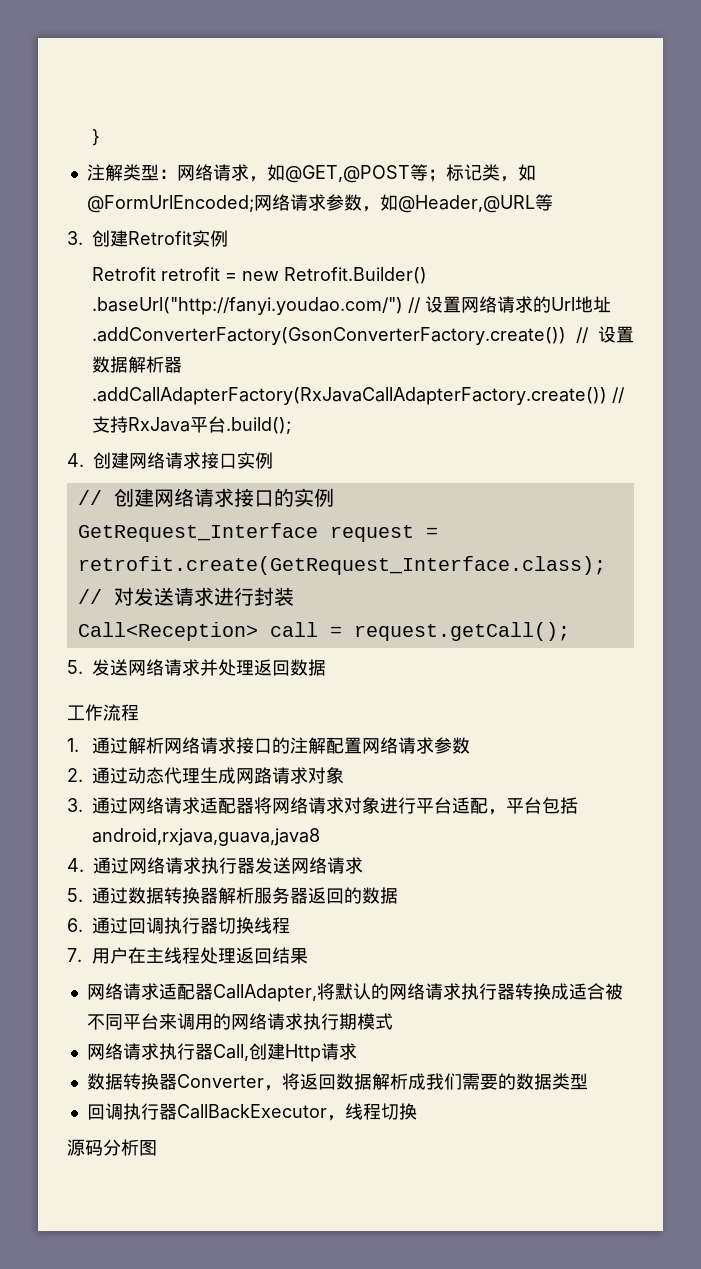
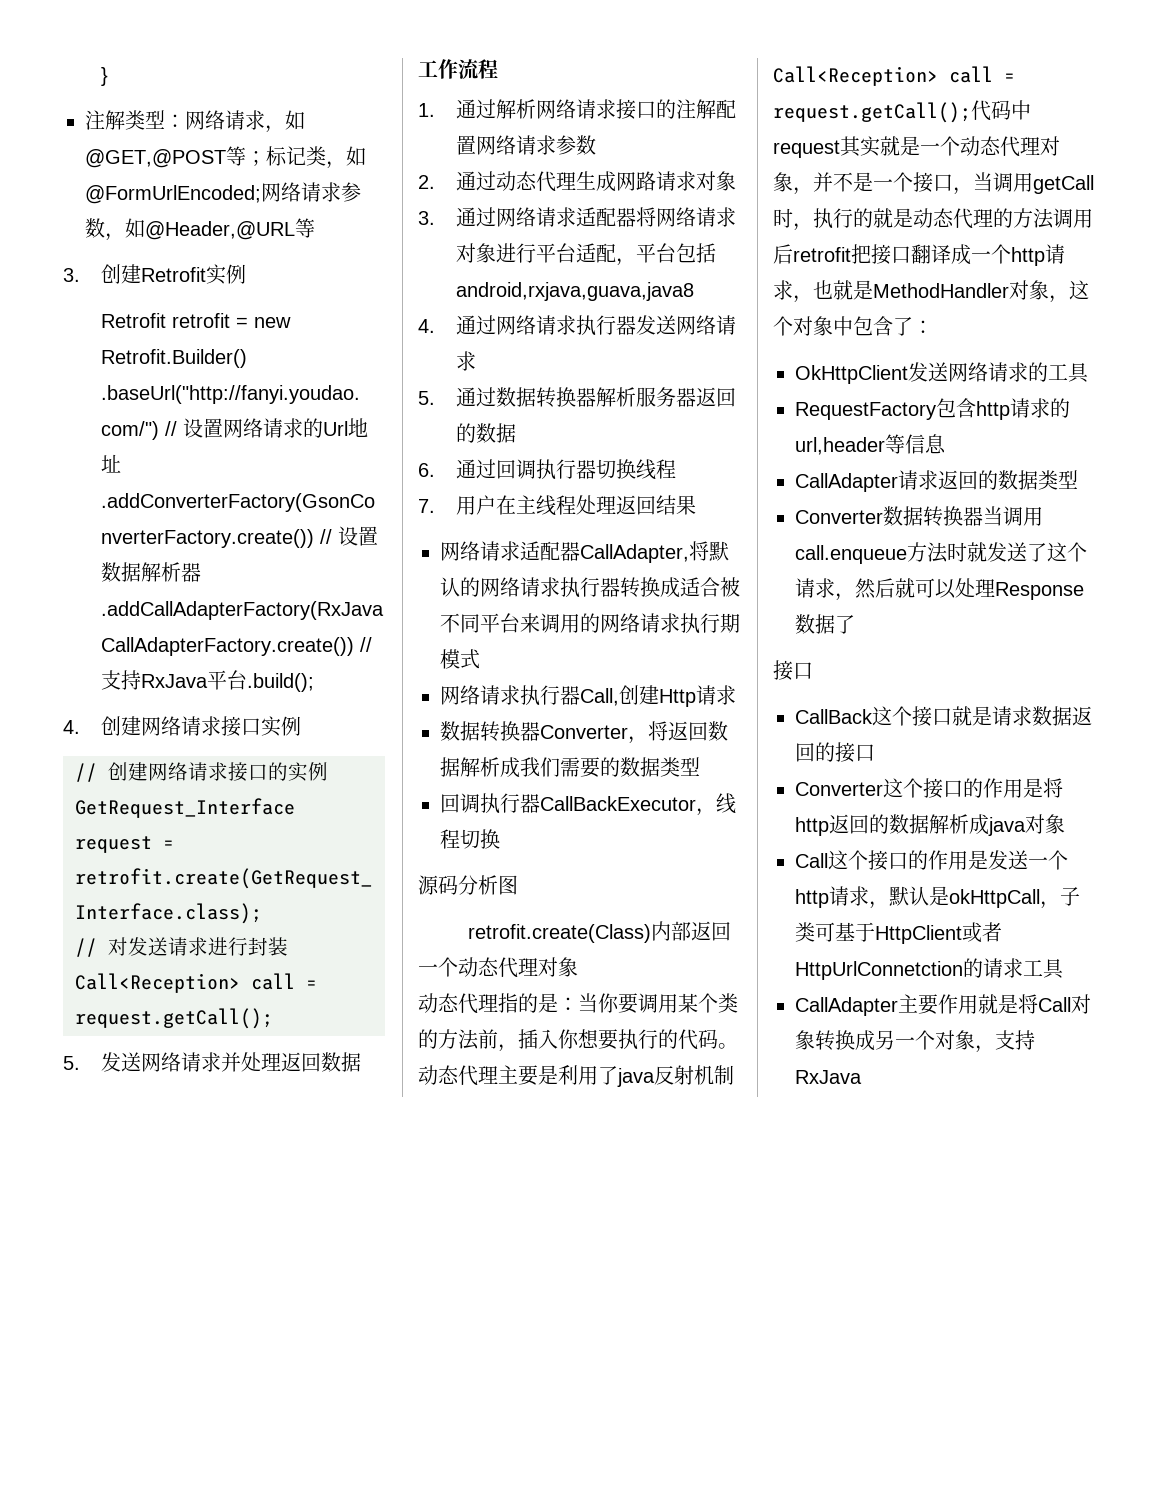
(157, 1148) none -> [467,921,731,943] [418,957,578,978] [418,993,738,1014] [418,1029,738,1052] [418,1065,734,1087] [773,66,1015,86] [773,100,1031,123] [773,136,1060,158] [773,172,1094,195] [773,208,1093,231] [773,244,1065,266] [773,280,1089,303] [773,316,933,336] [795,362,1089,384] [795,398,1070,420] [795,434,946,455] [795,470,1078,492] [795,506,1043,527] [795,542,1087,564] [795,578,1084,601] [795,614,855,634] [773,660,813,681] [795,706,1092,727] [795,742,875,763] [795,778,1063,799] [795,814,1065,836] [795,850,1068,871] [795,886,1080,909] [795,922,1002,944] [795,958,1064,980] [795,994,1091,1016] [795,1030,1035,1053] [795,1070,862,1084] // retrofit.create(Class)内部返回一个动态代理对象 // 动态代理指的是：当你要调用某个类的方法前，插入你想要执行的代码。动态代理主要是利用了java反射机制Call<Reception> call = request.getCall();代码中request其实就是一个动态代理对象，并不是一个接口，当调用getCall时，执行的就是动态代理的方法调用后retrofit把接口翻译成一个http请求，也就是MethodHandler对象，这个对象中包含了： // OkHttpClient发送网络请求的工具 // RequestFactory包含http请求的url,header等信息 // CallAdapter请求返回的数据类型 // Converter数据转换器当调用call.enqueue方法时就发送了这个请求，然后就可以处理Response数据了 // 接口 // CallBack这个接口就是请求数据返回的接口 // Converter这个接口的作用是将http返回的数据解析成java对象 // Call这个接口的作用是发送一个http请求，默认是okHttpCall，子类可基于HttpClient或者HttpUrlConnetction的请求工具 // CallAdapter主要作用就是将Call对象转换成另一个对象，支持RxJava

